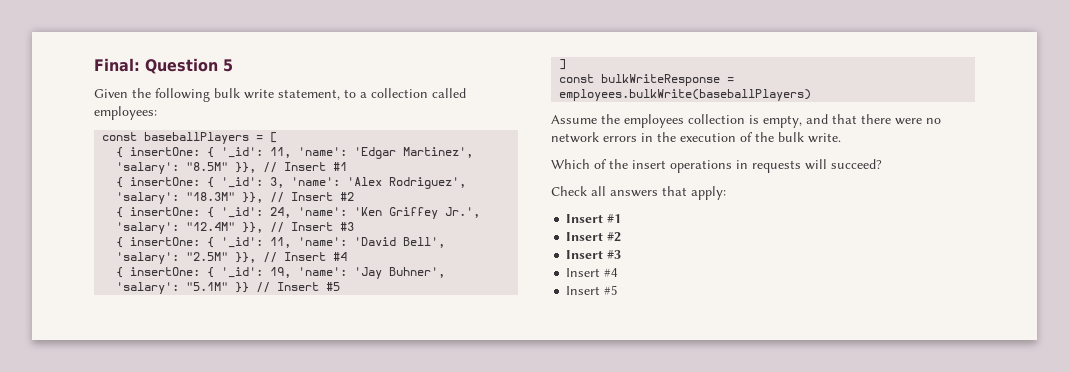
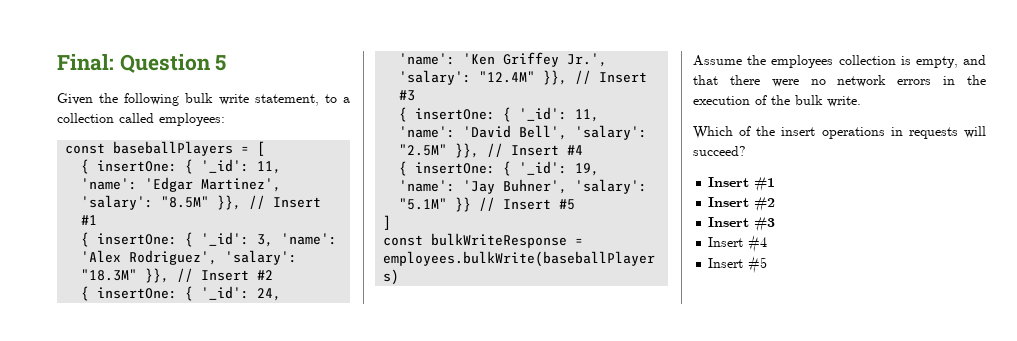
[551,186,726,200] // Check all answers that apply: -> (746, 151) none

